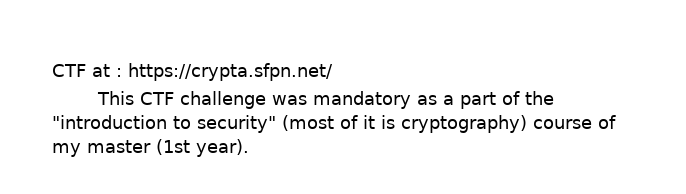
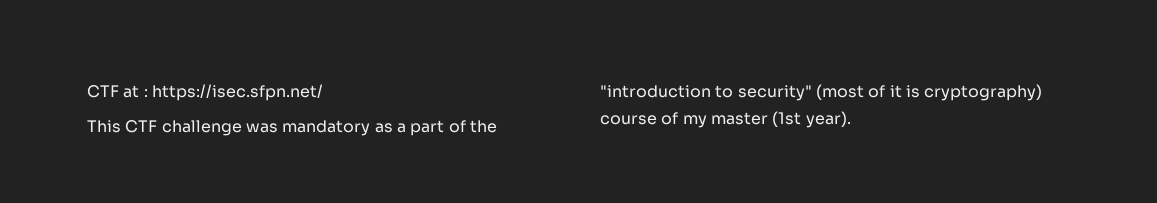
[128,63,333,81] https://crypta.sfpn.net/ -> [151,84,323,101] https://isec.sfpn.net/

